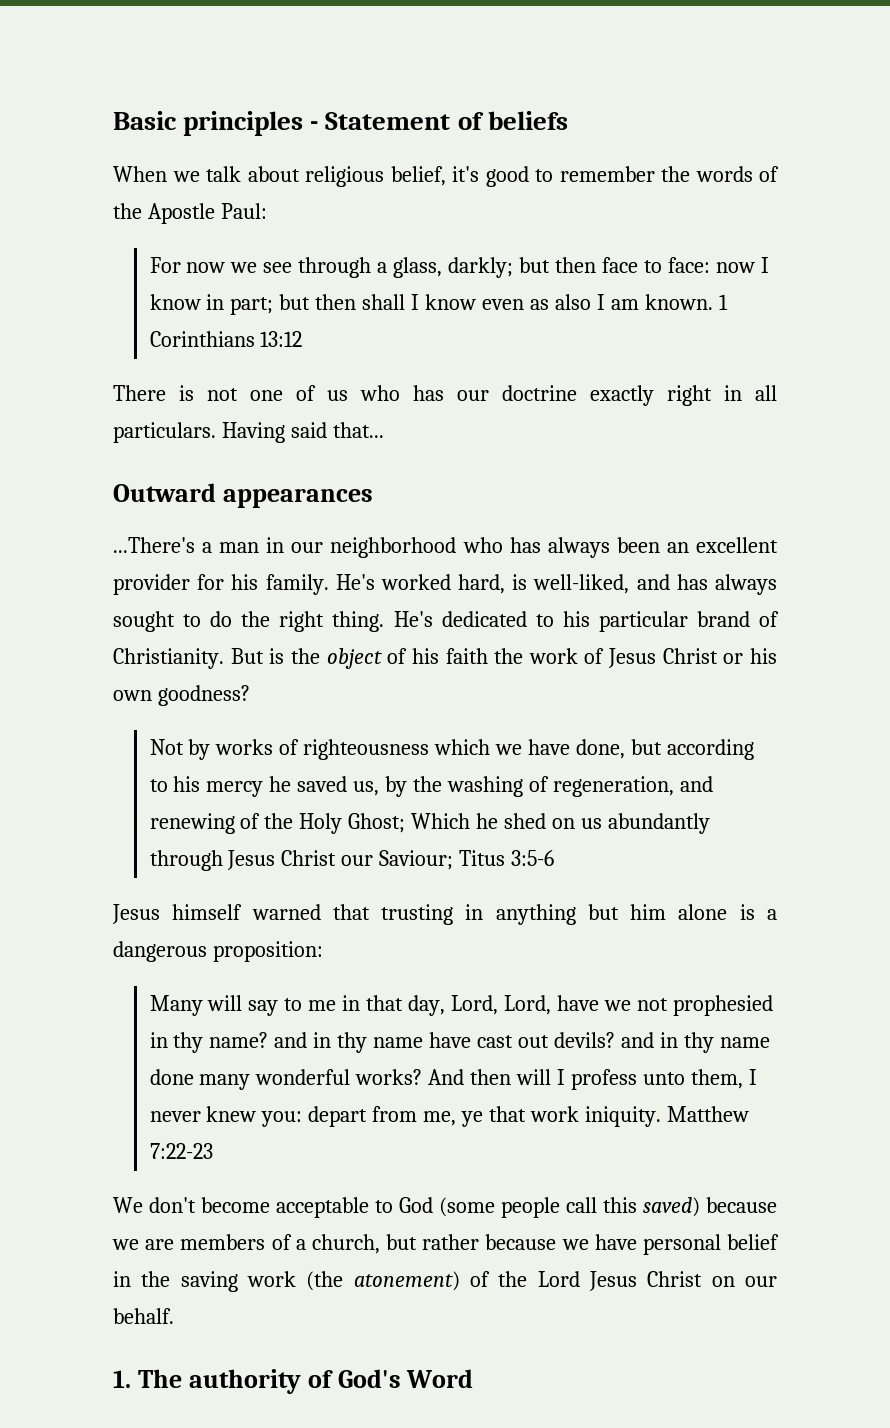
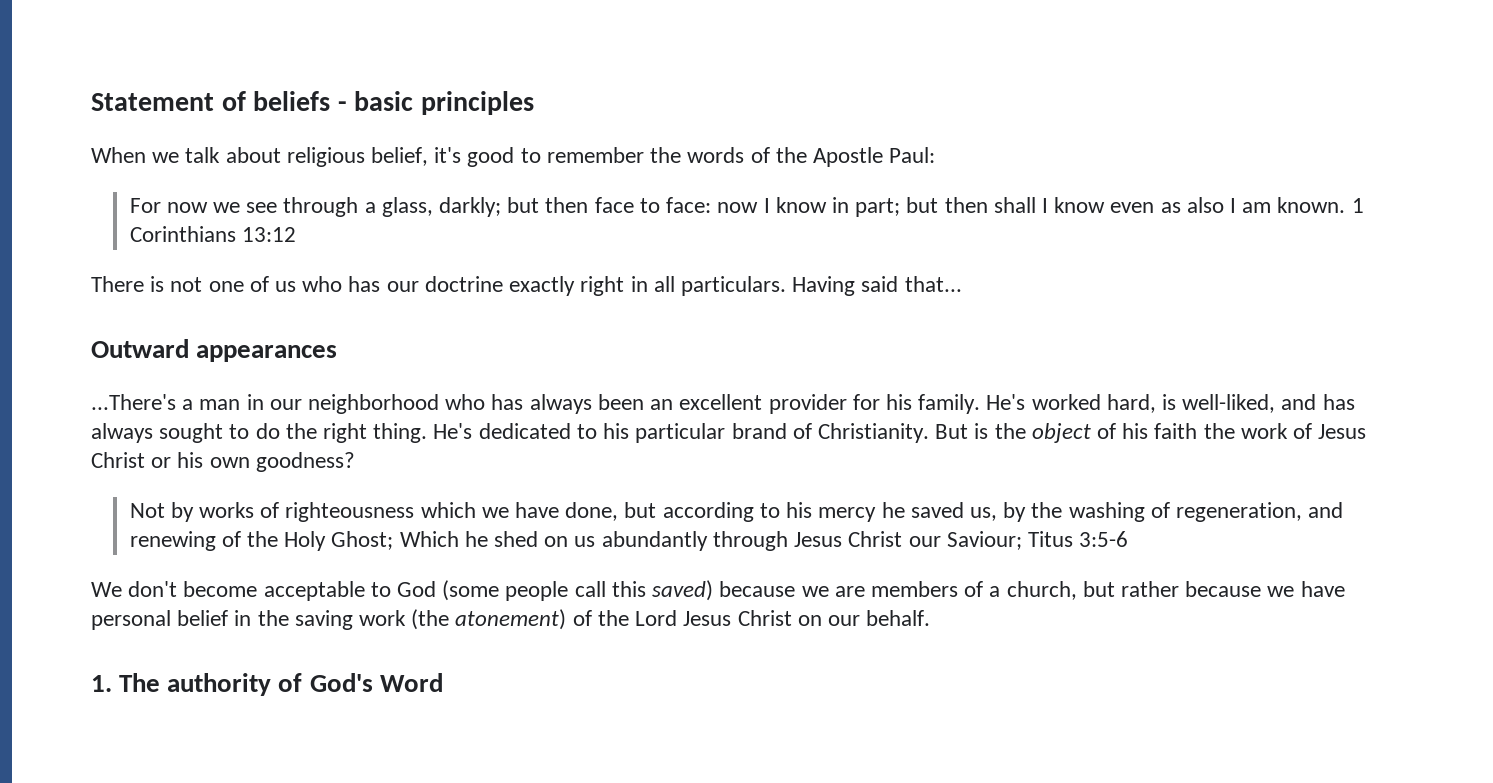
[113,111,319,136] Basic principles - -> (91, 102) none
(568, 120) none -> [337,91,534,115] - basic principles
[112,904,777,925] [113,941,323,962] [149,995,773,1016] [149,1032,770,1053] [149,1069,757,1090] [149,1106,749,1127] [149,1143,213,1159] // Jesus himself warned that trusting in anything but him alone is a dangerous proposition: // Many will say to me in that day, Lord, Lord, have we not prophesied in thy name? and in thy name have cast out devils? and in thy name done many wonderful works? And then will I profess unto them, I never knew you: depart from me, ye that work iniquity. Matthew 7:22-23 -> (1129, 539) none

